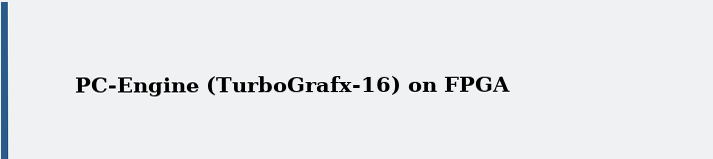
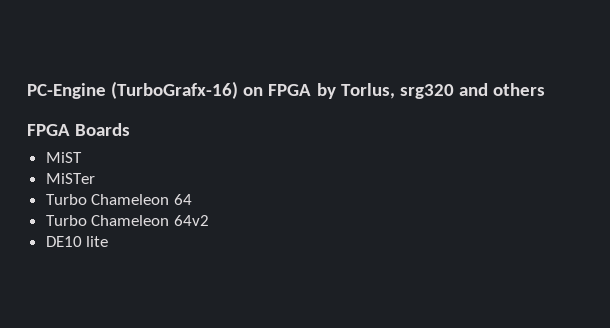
(511, 84) none -> [316,83,546,99] [27,123,131,136] [45,152,82,163] [45,173,95,184] [45,194,192,205] [45,215,209,226] [45,236,109,247] by Torlus, srg320 and others // FPGA Boards // MiST // MiSTer // Turbo Chameleon 64 // Turbo Chameleon 64v2 // DE10 lite

